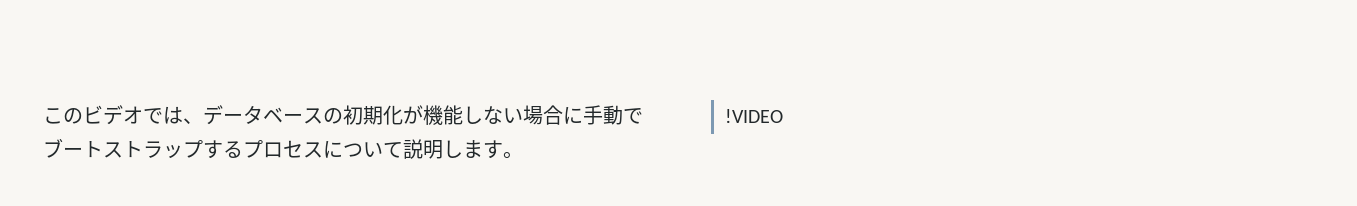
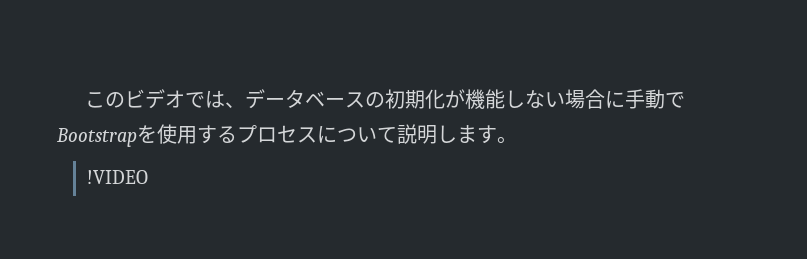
[43,138,203,159] ブートストラップ -> [56,124,197,147] Bootstrapを使用

